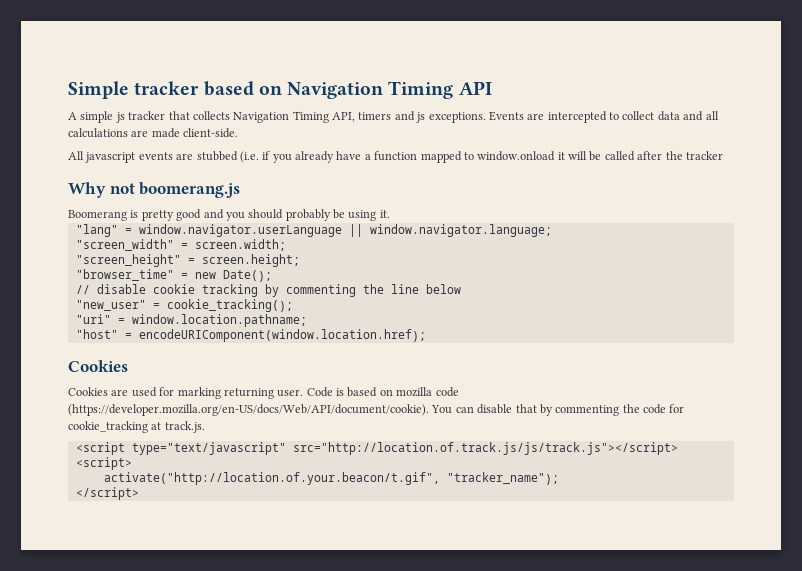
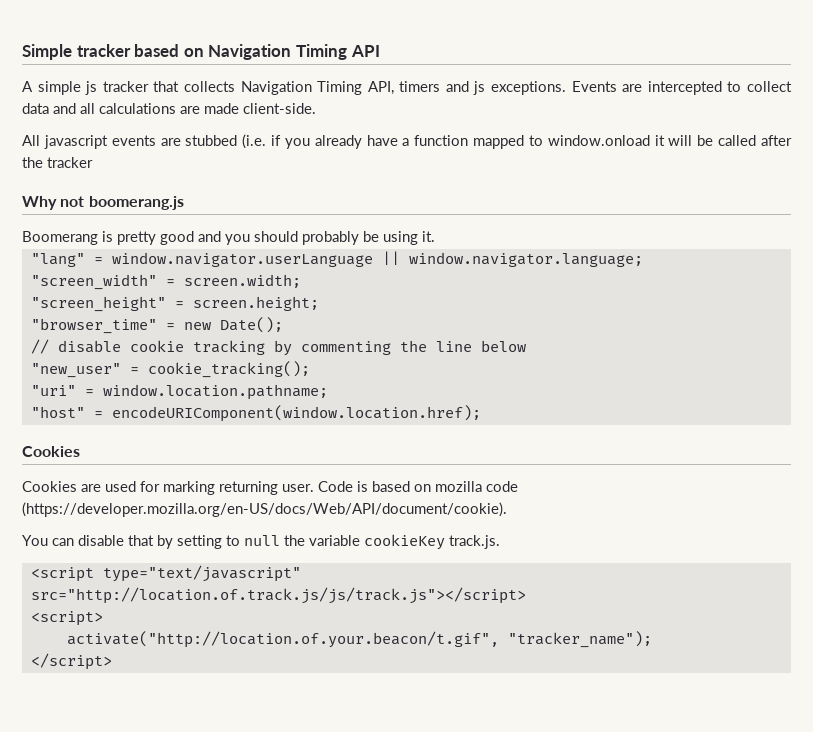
(429, 410) none -> (507, 509) //
[555,404,685,416] [68,421,162,433] commenting the code for cookie_tracking at -> [177,534,445,550] setting to null the variable cookieKey

